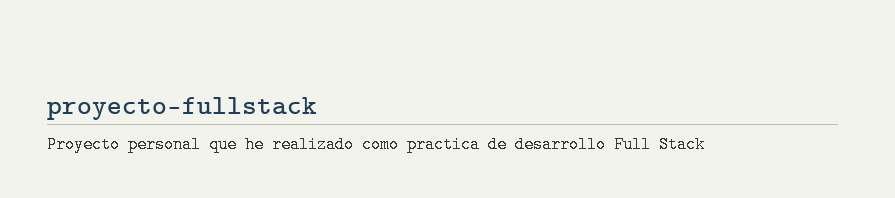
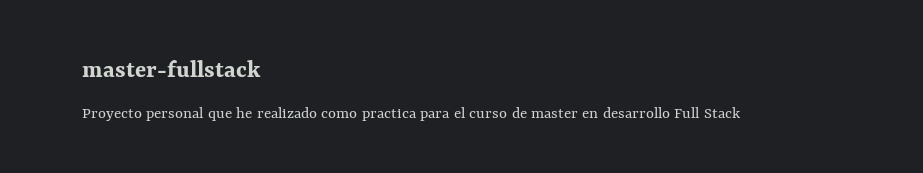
[47,97,317,120] proyecto-fullstack -> [82,60,261,77] master-fullstack
[488,136,507,153] de -> [420,107,599,121] para el curso de master en

